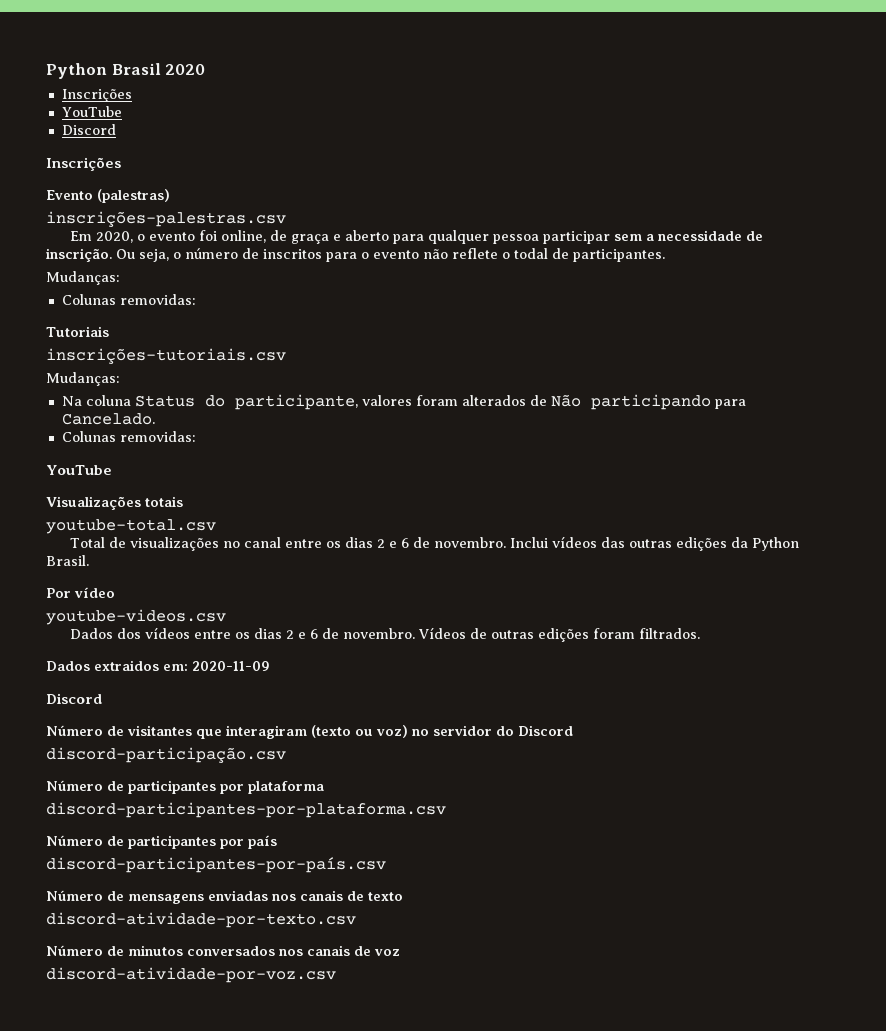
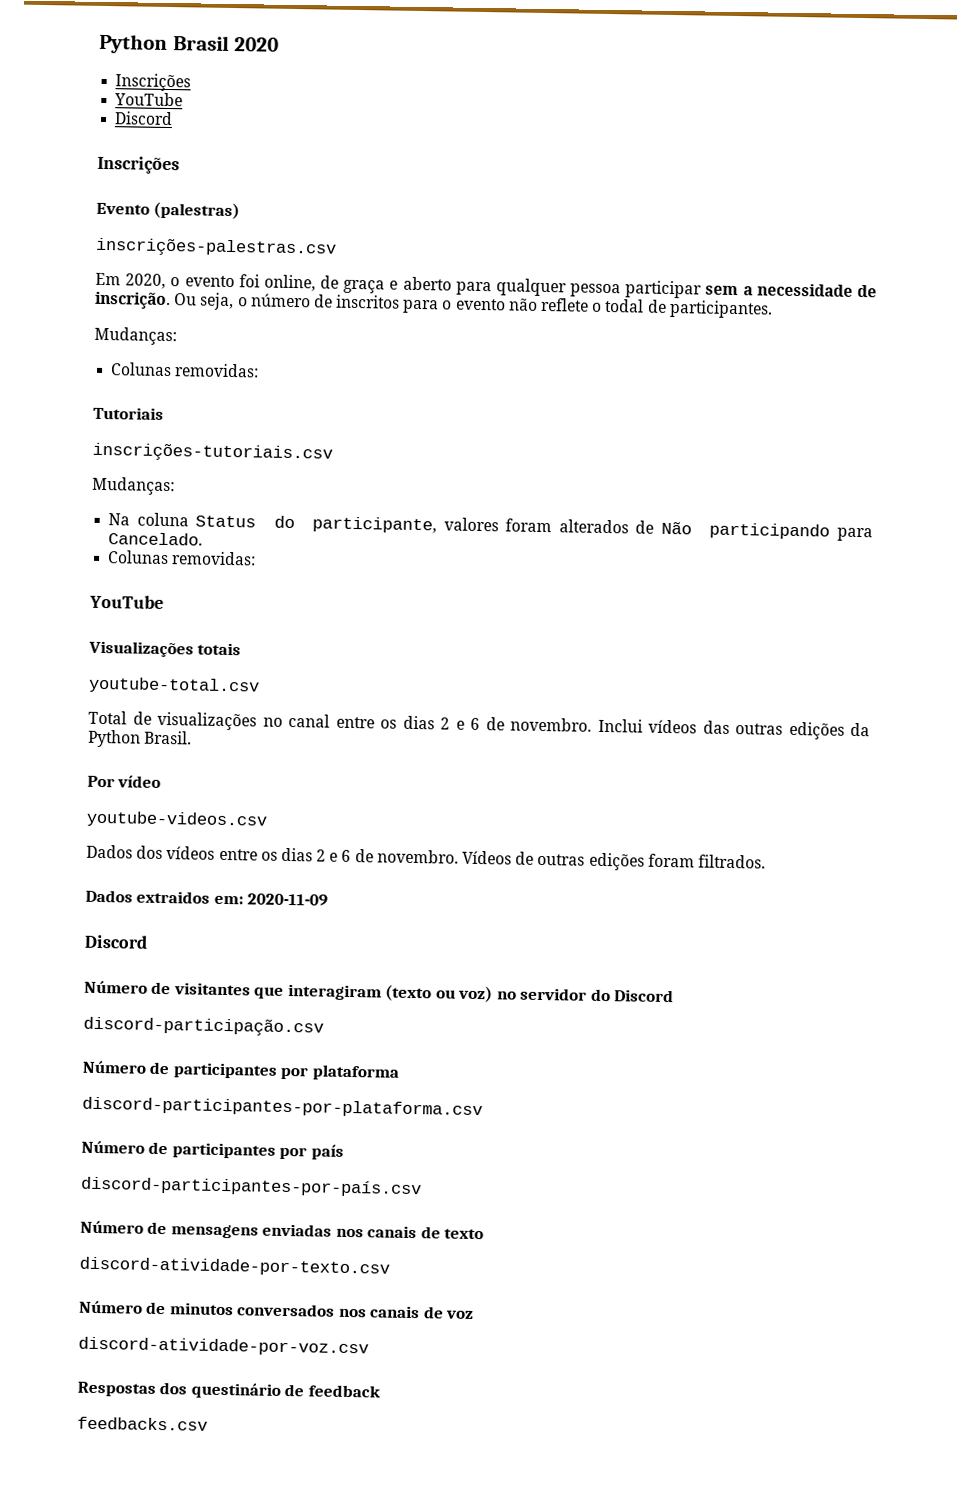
(336, 975) none -> [77,1381,381,1399] [77,1416,208,1431] // Respostas dos questinário de feedback // feedbacks.csv

